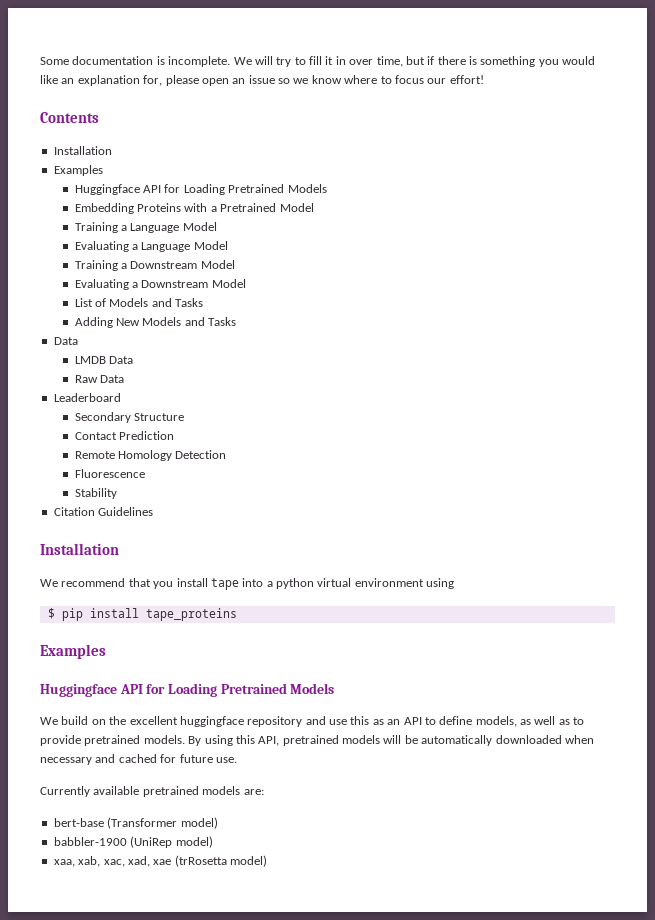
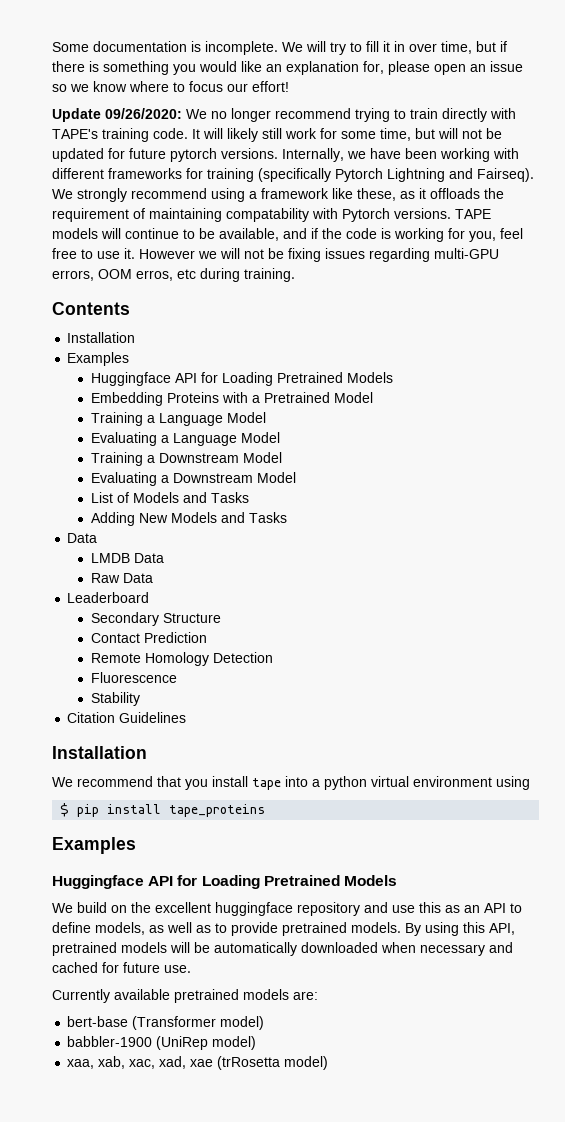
(484, 79) none -> [52,108,516,122] [52,128,502,142] [52,148,519,162] [52,168,534,182] [52,188,504,202] [52,208,491,222] [52,228,523,242] [52,248,499,262] [52,268,295,282] // Update 09/26/2020: We no longer recommend trying to train directly with TAPE's training code. It will likely still work for some time, but will not be updated for future pytorch versions. Internally, we have been working with different frameworks for training (specifically Pytorch Lightning and Fairseq). We strongly recommend using a framework like these, as it offloads the requirement of maintaining compatability with Pytorch versions. TAPE models will continue to be available, and if the code is working for you, feel free to use it. However we will not be fixing issues regarding multi-GPU errors, OOM erros, etc during training.

